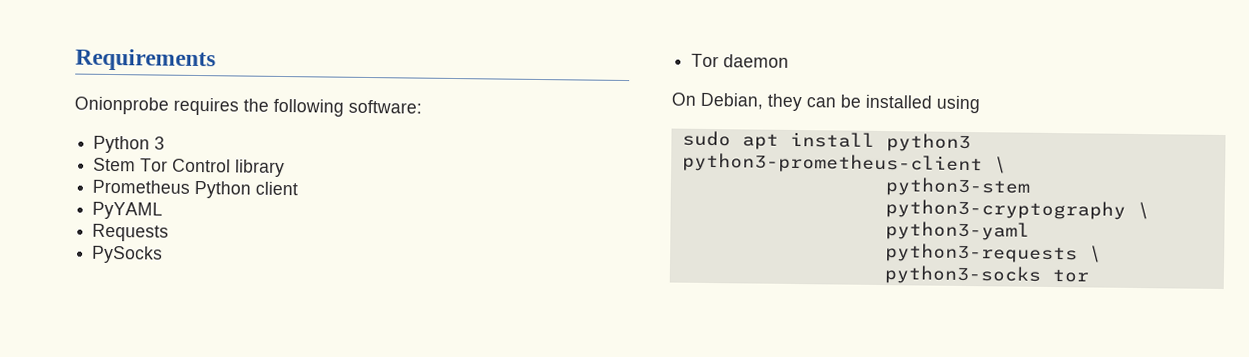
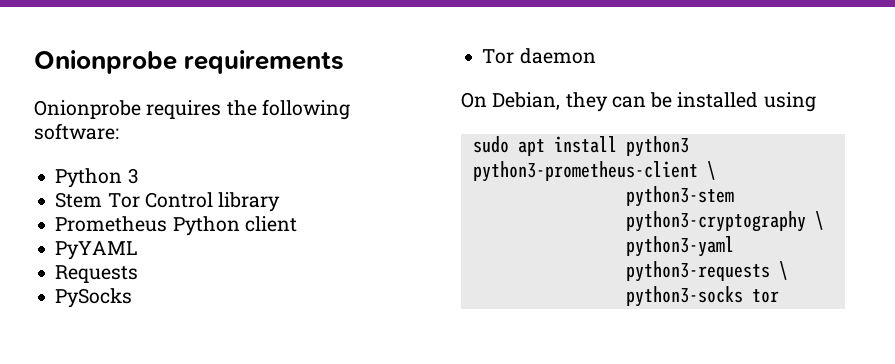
[75,48,216,72] Requirements -> [34,50,345,74] Onionprobe requirements

